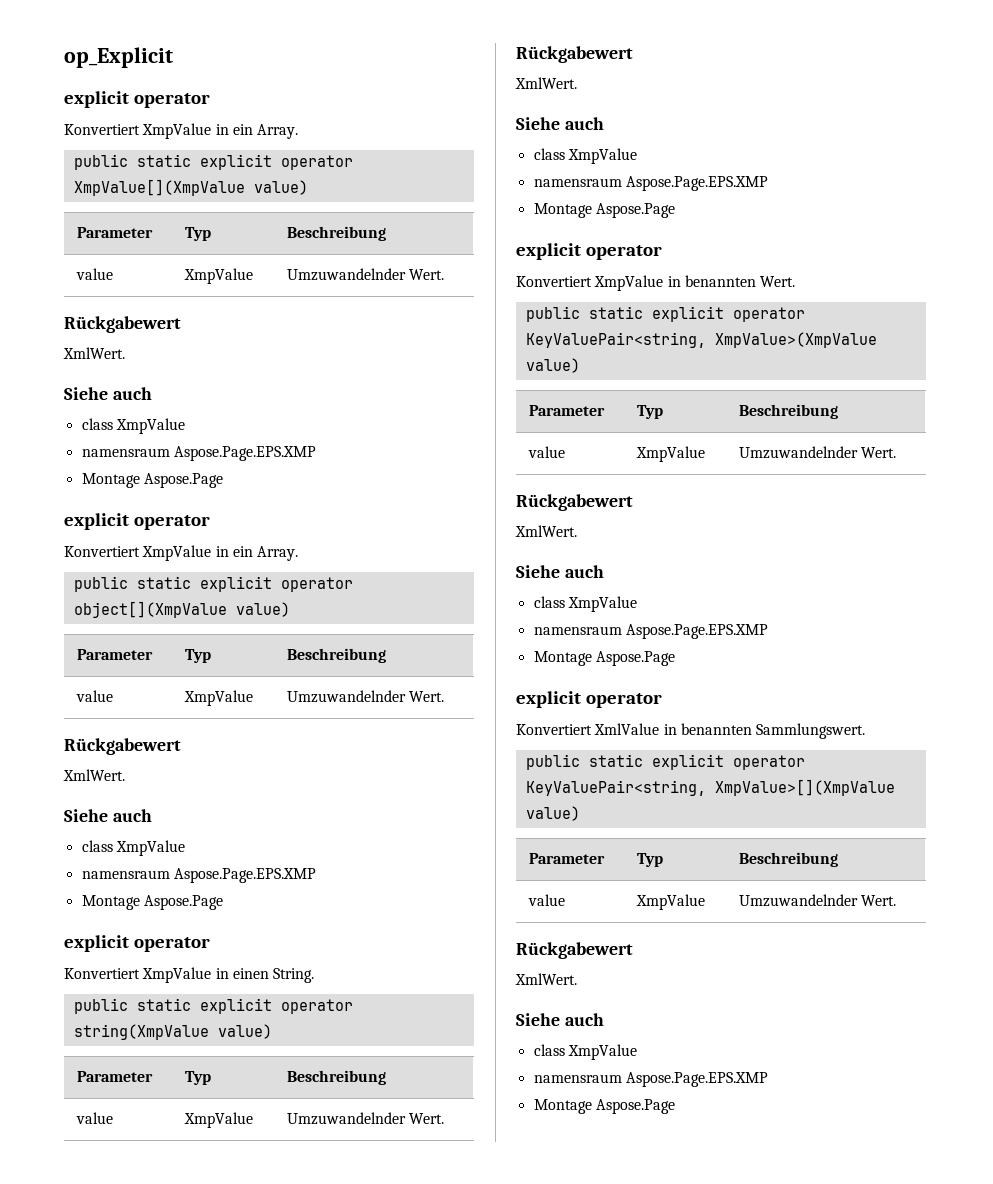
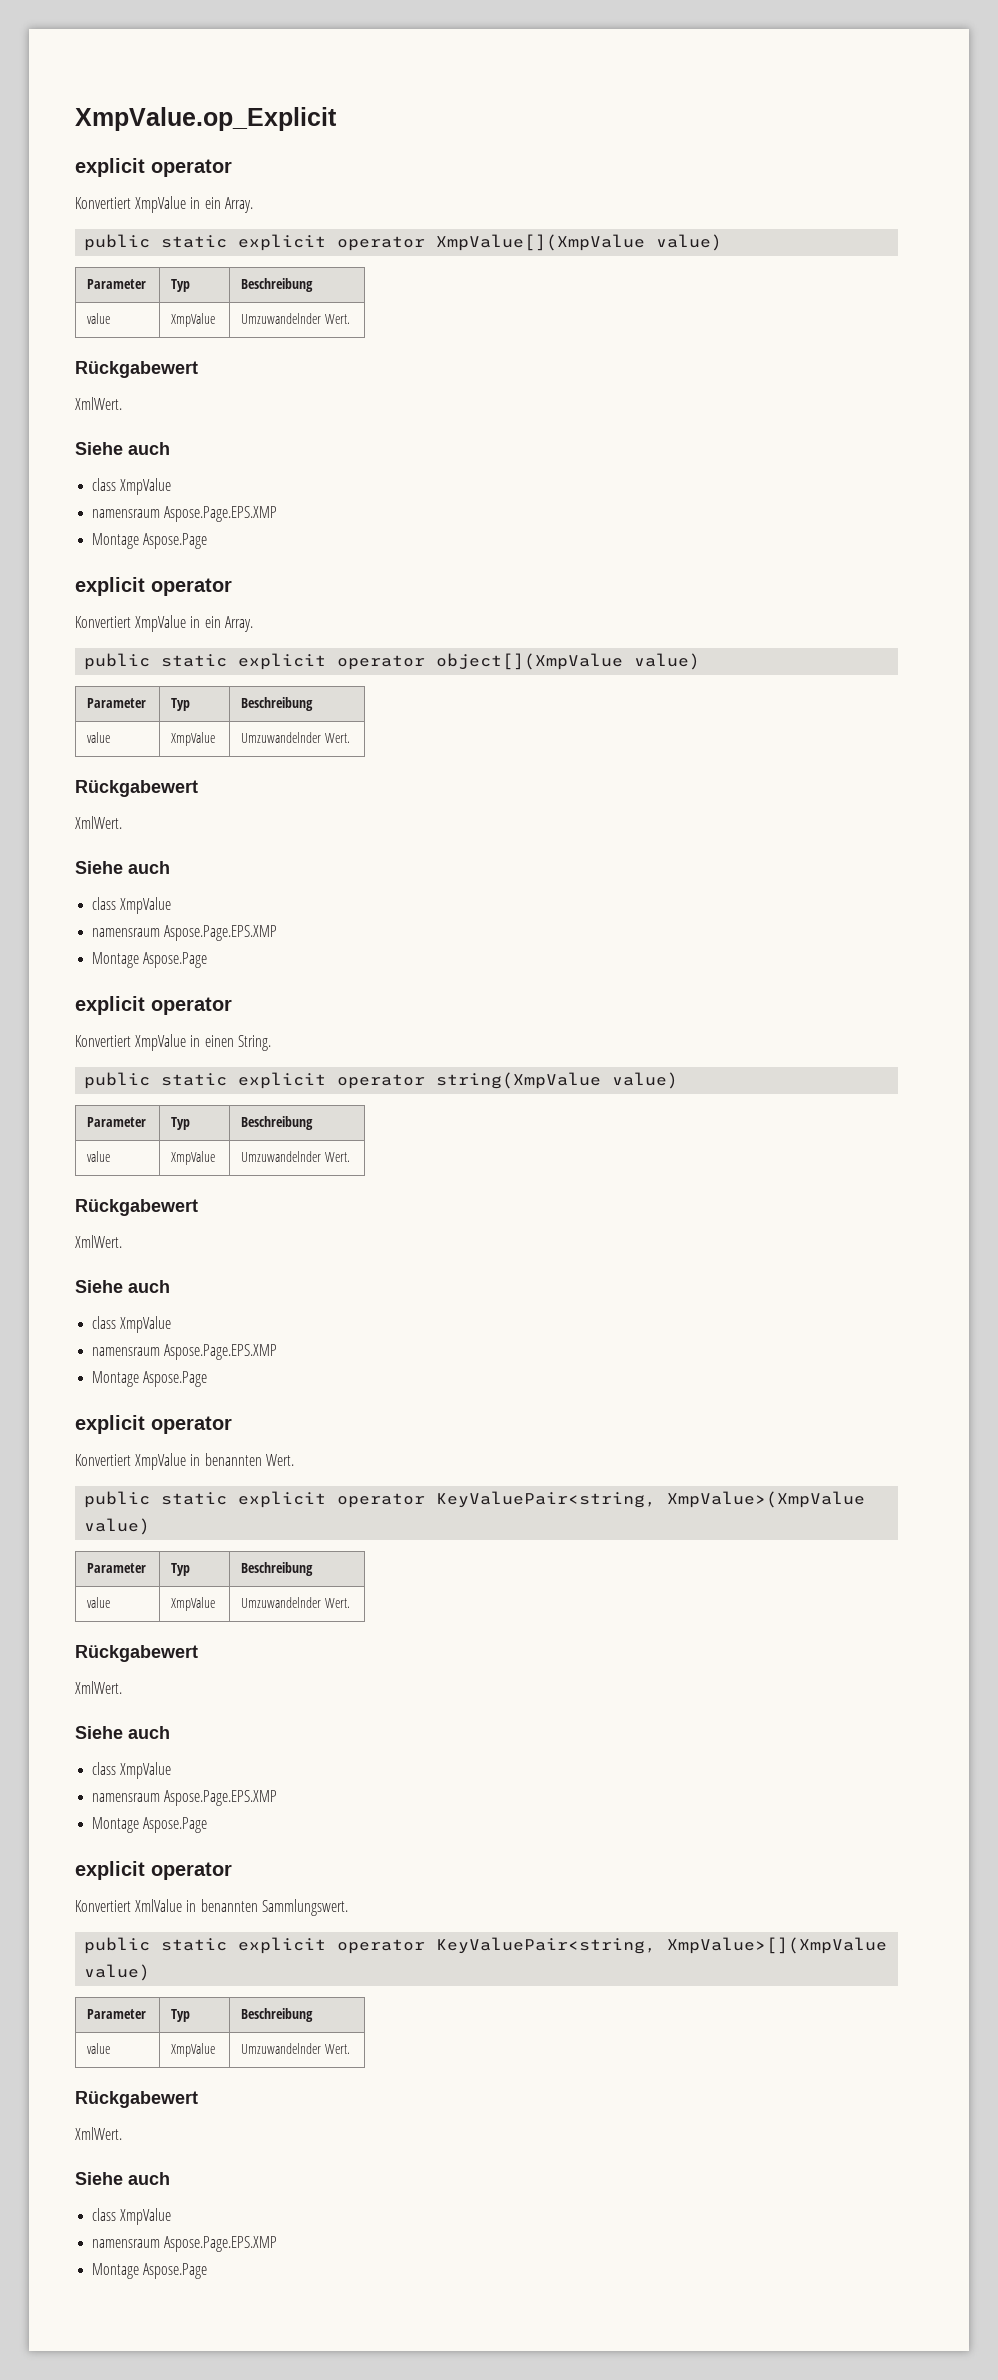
[64,47,173,68] op_Explicit -> [75,107,337,131] XmpValue.op_Explicit

